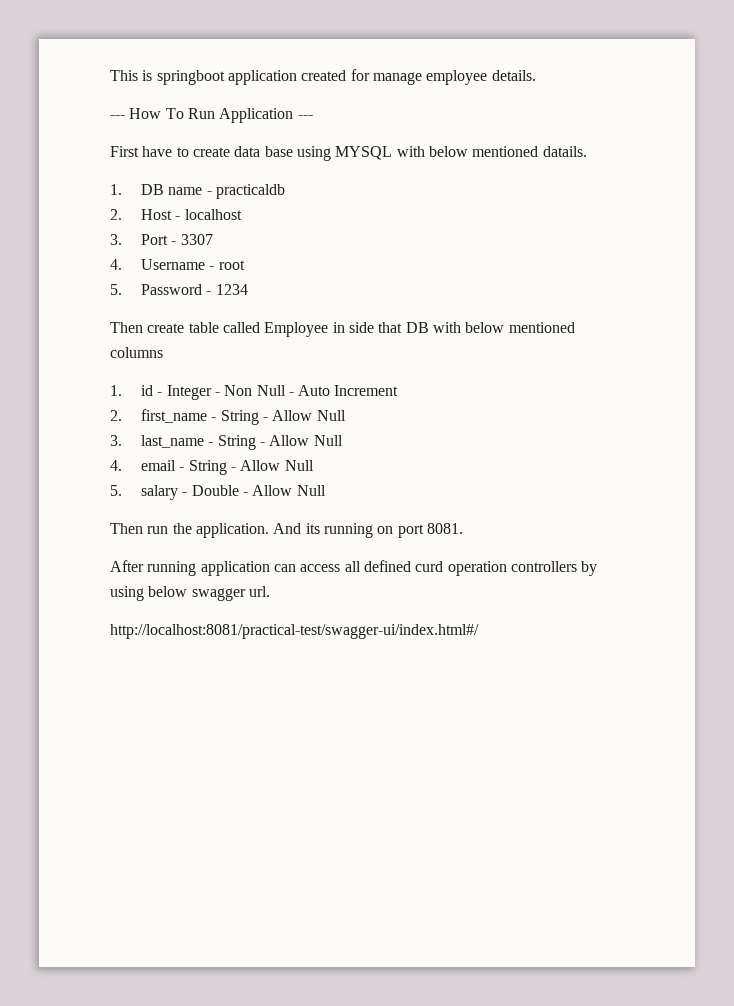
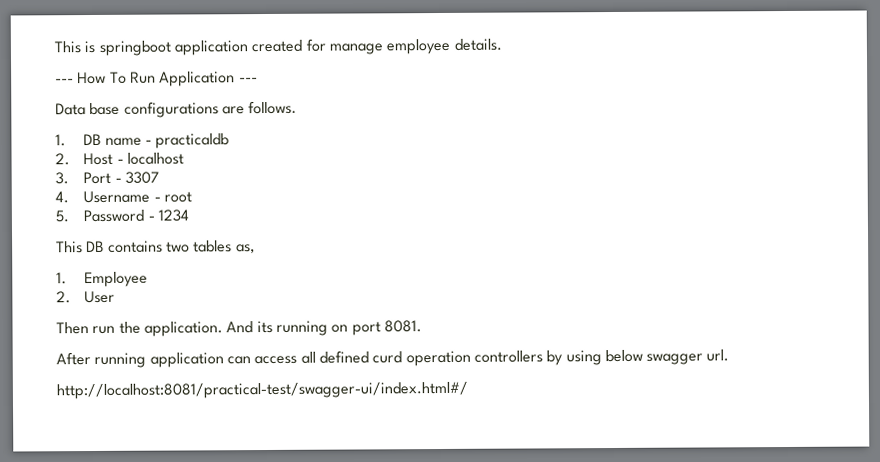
[110,146,587,161] First have to create data base using MYSQL with below mentioned datails. -> [55,100,298,118] Data base configurations are follows.
[110,322,575,337] [110,347,163,358] [110,385,399,400] [110,409,346,425] [110,435,343,450] [110,460,314,475] [110,485,326,500] Then create table called Employee in side that DB with below mentioned columns // 1. id - Integer - Non Null - Auto Increment // 2. first_name - String - Allow Null // 3. last_name - String - Allow Null // 4. email - String - Allow Null // 5. salary - Double - Allow Null -> [56,240,255,254] [56,271,149,288] [56,290,116,304] This DB contains two tables as, // 1. Employee // 2. User

